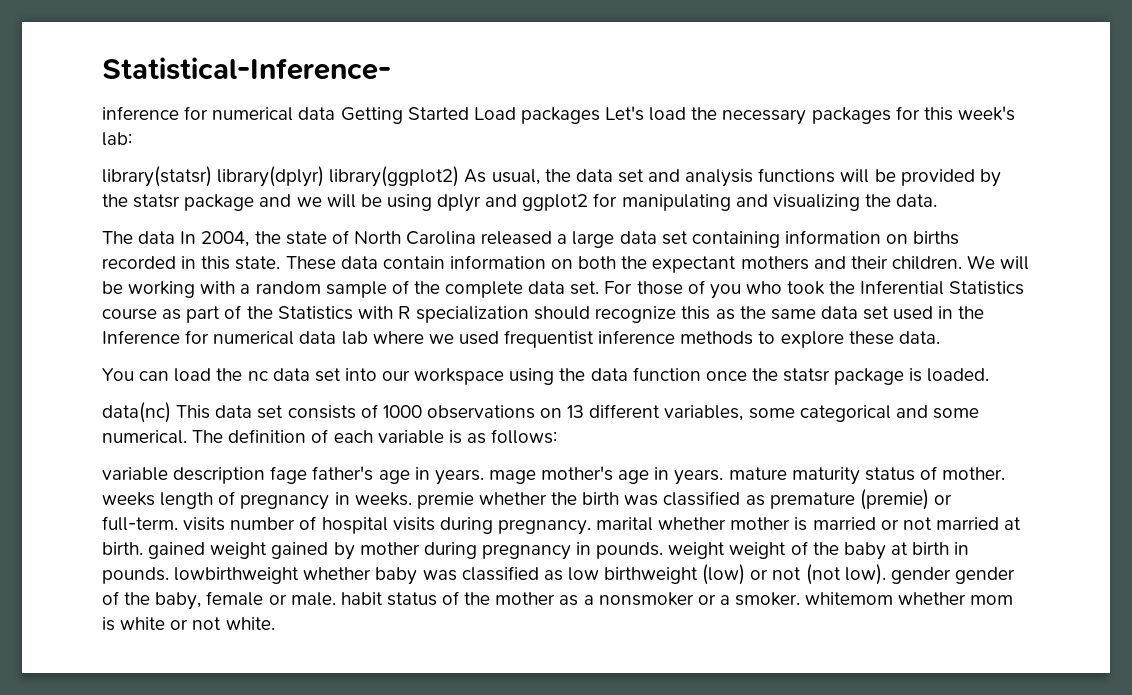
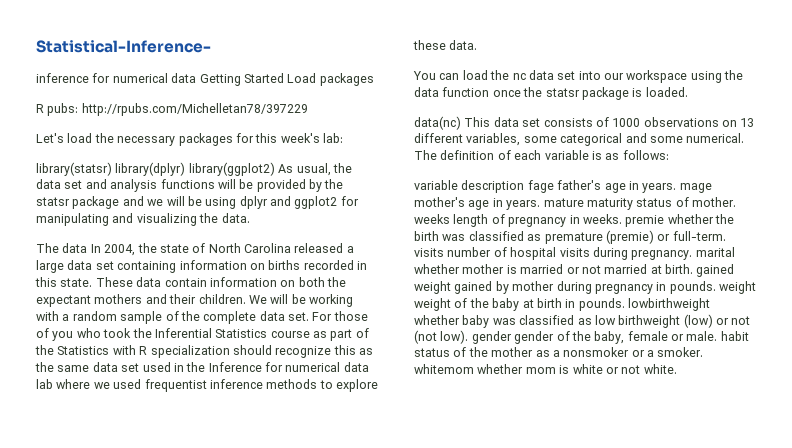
(600, 115) none -> [36,103,308,116] // R pubs: http://rpubs.com/Michelletan78/397229 //

